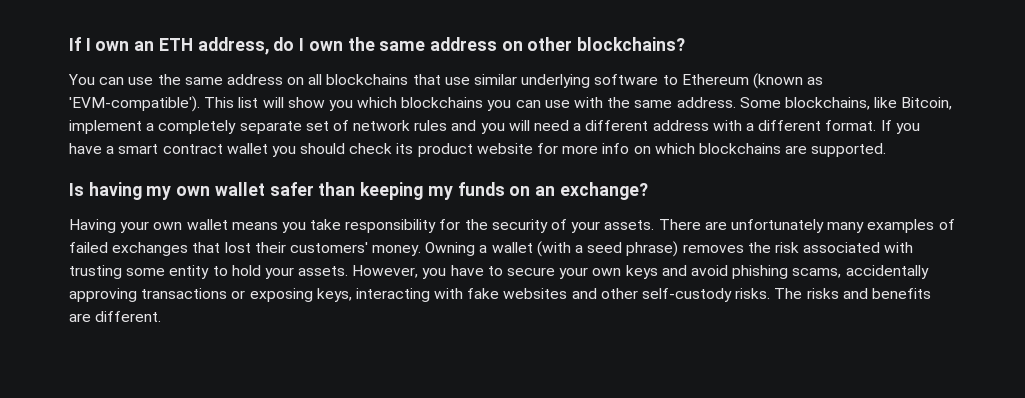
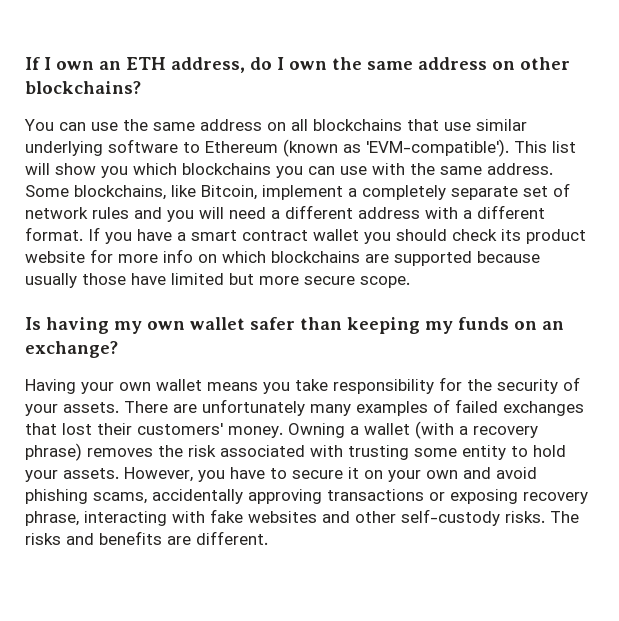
[811,143,887,157] supported. -> [394,251,540,266] [25,273,410,288] supported because usually those have limited but more secure scope.
[587,242,623,253] seed -> [473,426,538,438] recovery
[559,265,658,279] your own keys -> [348,467,458,482] it on your own
[316,288,352,302] keys, -> [523,492,588,504] [25,511,79,526] recovery phrase,

